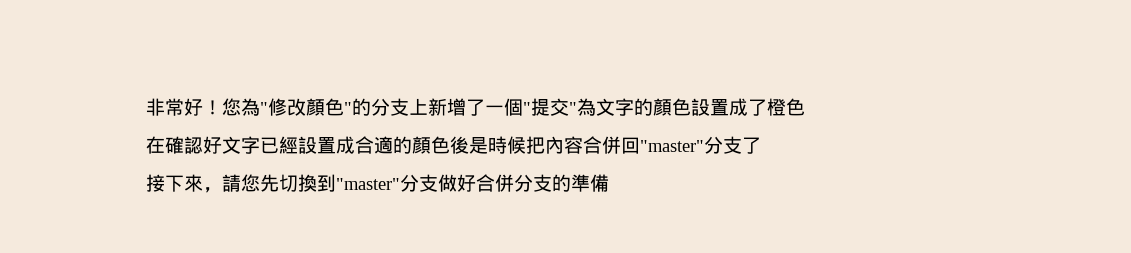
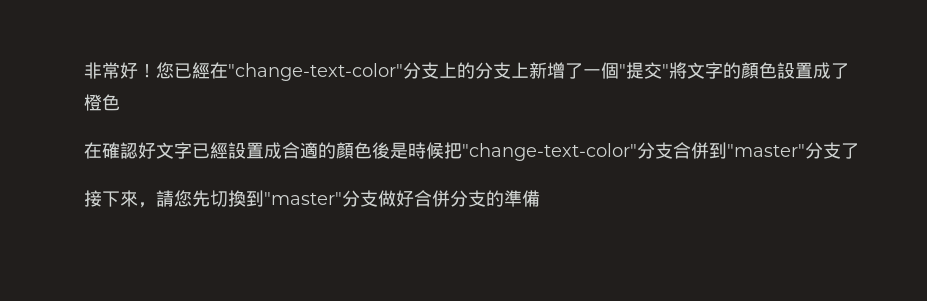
[241,98,353,116] 為"修改顏色" -> [174,62,457,81] 已經在"change-text-color"分支上
[577,98,597,116] 為 -> [669,62,687,79] 將
[545,136,641,154] 內容合併回 -> [462,142,727,161] "change-text-color"分支合併到

